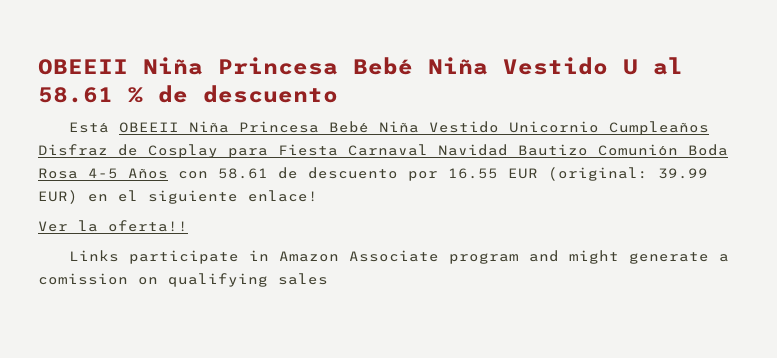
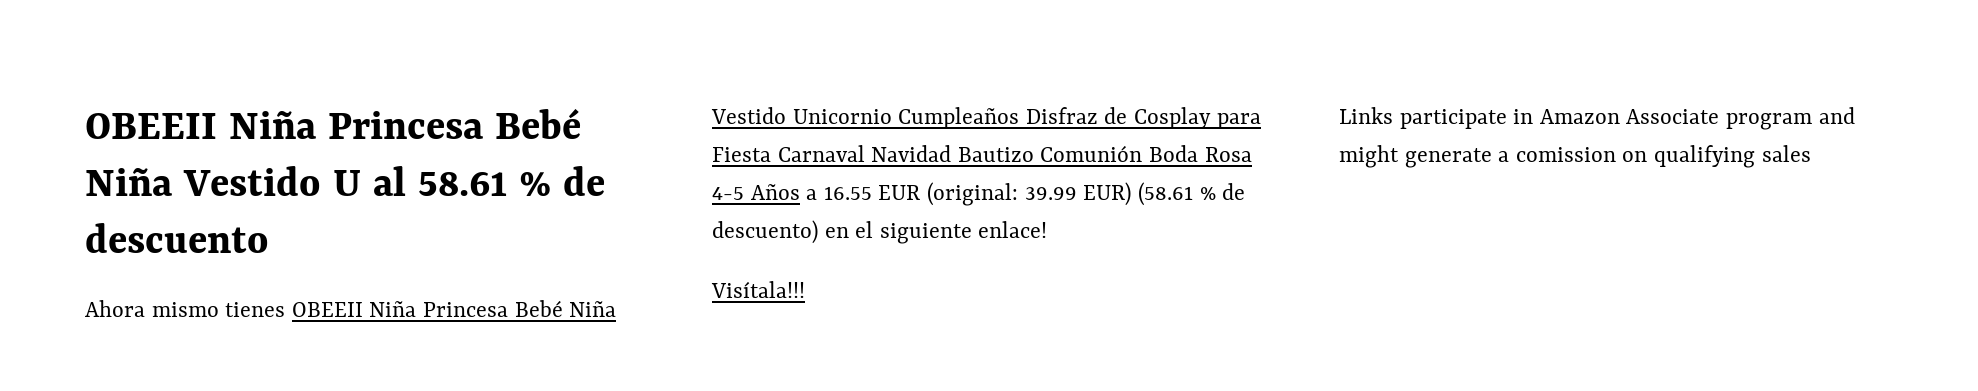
[68,122,109,133] Está -> [85,300,286,317] Ahora mismo tienes
[178,167,438,181] con 58.61 de descuento por -> [806,189,818,200] a
(78, 197) none -> [1137,182,1246,206] [712,220,818,244] (58.61 % de descuento)
[38,220,188,232] Ver la oferta!! -> [711,281,805,298] Visítala!!!

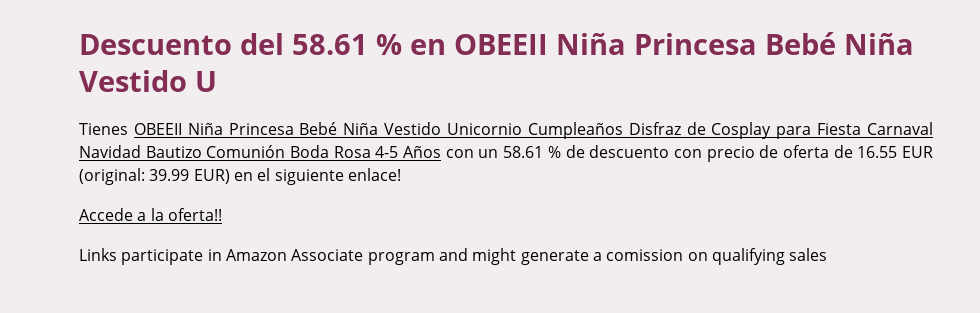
(85, 126) none -> [79,33,446,55] Descuento del 58.61 % en
[373,166,606,196] [85,223,269,253] [85,300,286,317] al 58.61 % de descuento // Ahora mismo tienes -> [79,123,128,135] // Tienes
[806,189,818,200] a -> [445,145,853,162] con un 58.61 % de descuento con precio de oferta de
[1137,182,1246,206] [712,220,818,244] (58.61 % de descuento) -> (230, 176) none
[711,281,805,298] Visítala!!! -> [79,208,222,221] Accede a la oferta!!

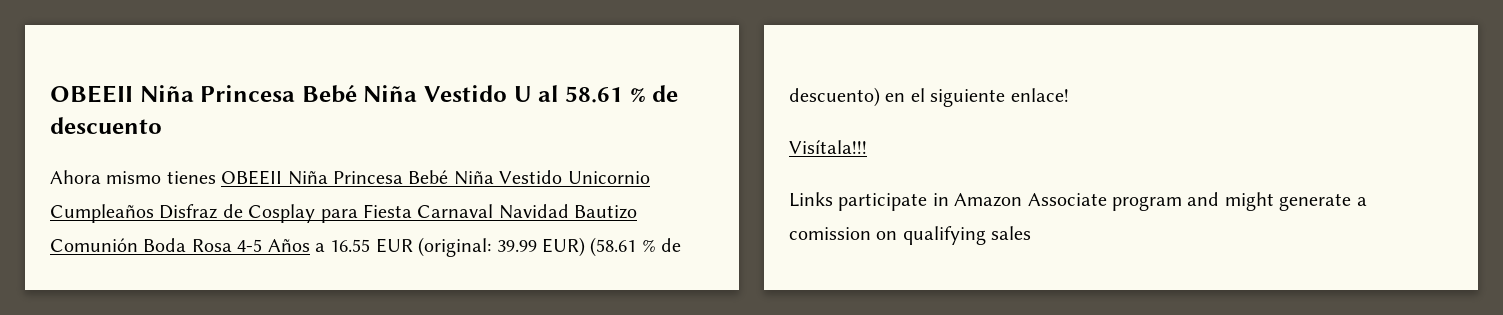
[79,33,446,55] Descuento del 58.61 % en -> (50, 94) none
[79,123,128,135] // Tienes -> [538,85,679,103] [50,117,162,134] [50,170,216,184] al 58.61 % de descuento // Ahora mismo tienes
[445,145,853,162] con un 58.61 % de descuento con precio de oferta de -> [315,243,325,252] a
(230, 176) none -> [590,237,682,257] [789,87,880,107] (58.61 % de descuento)
[79,208,222,221] Accede a la oferta!! -> [789,140,867,154] Visítala!!!

